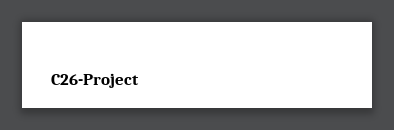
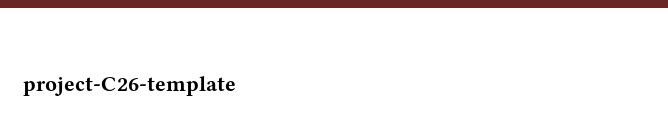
[51,73,139,88] C26-Project -> [23,76,236,96] project-C26-template

